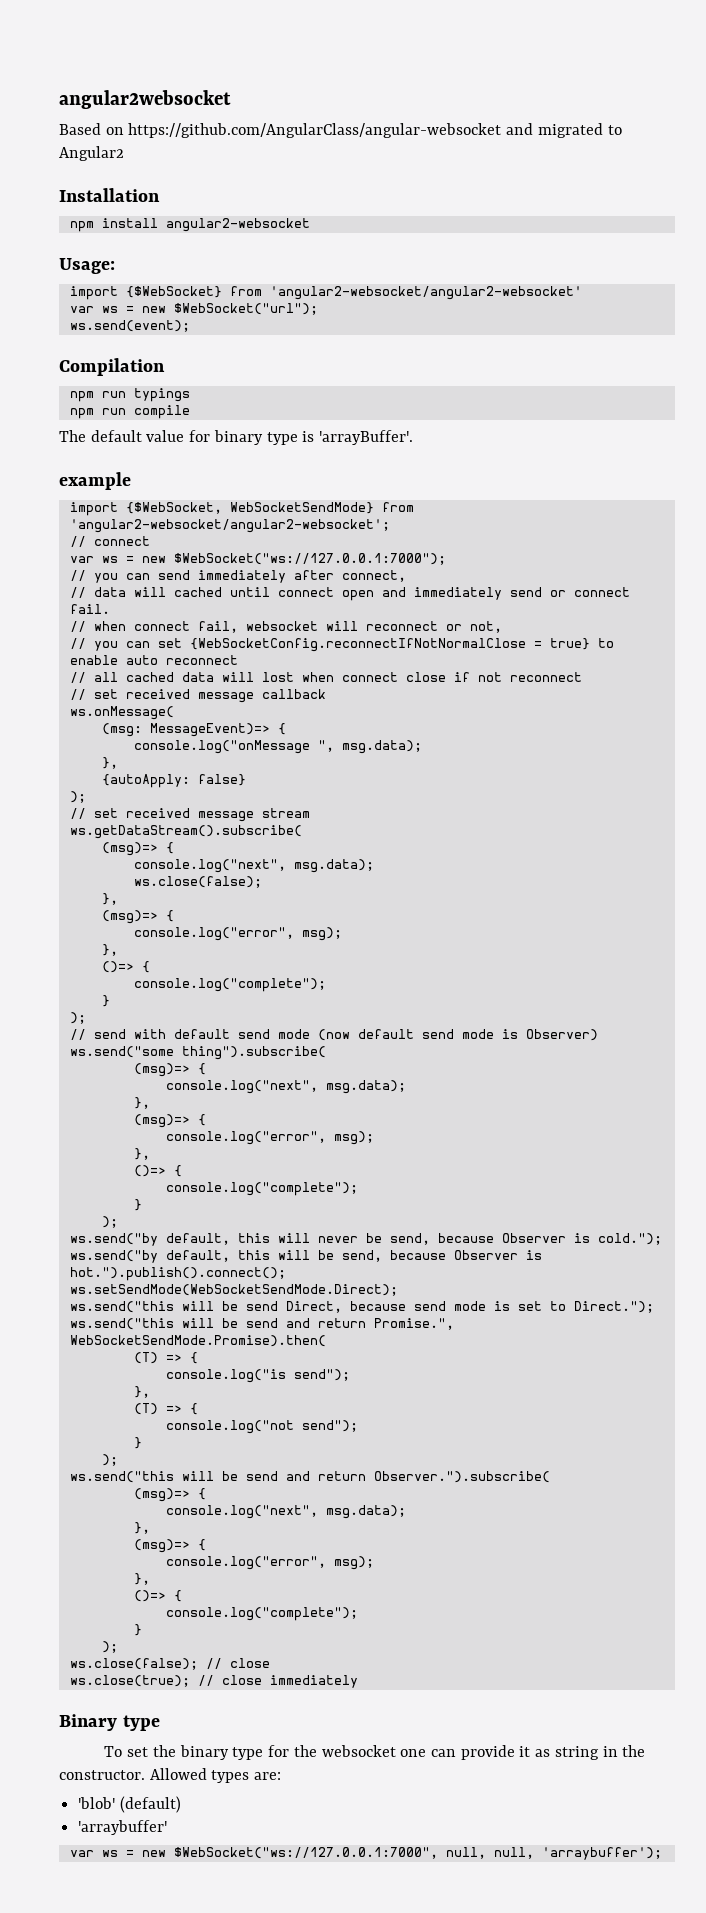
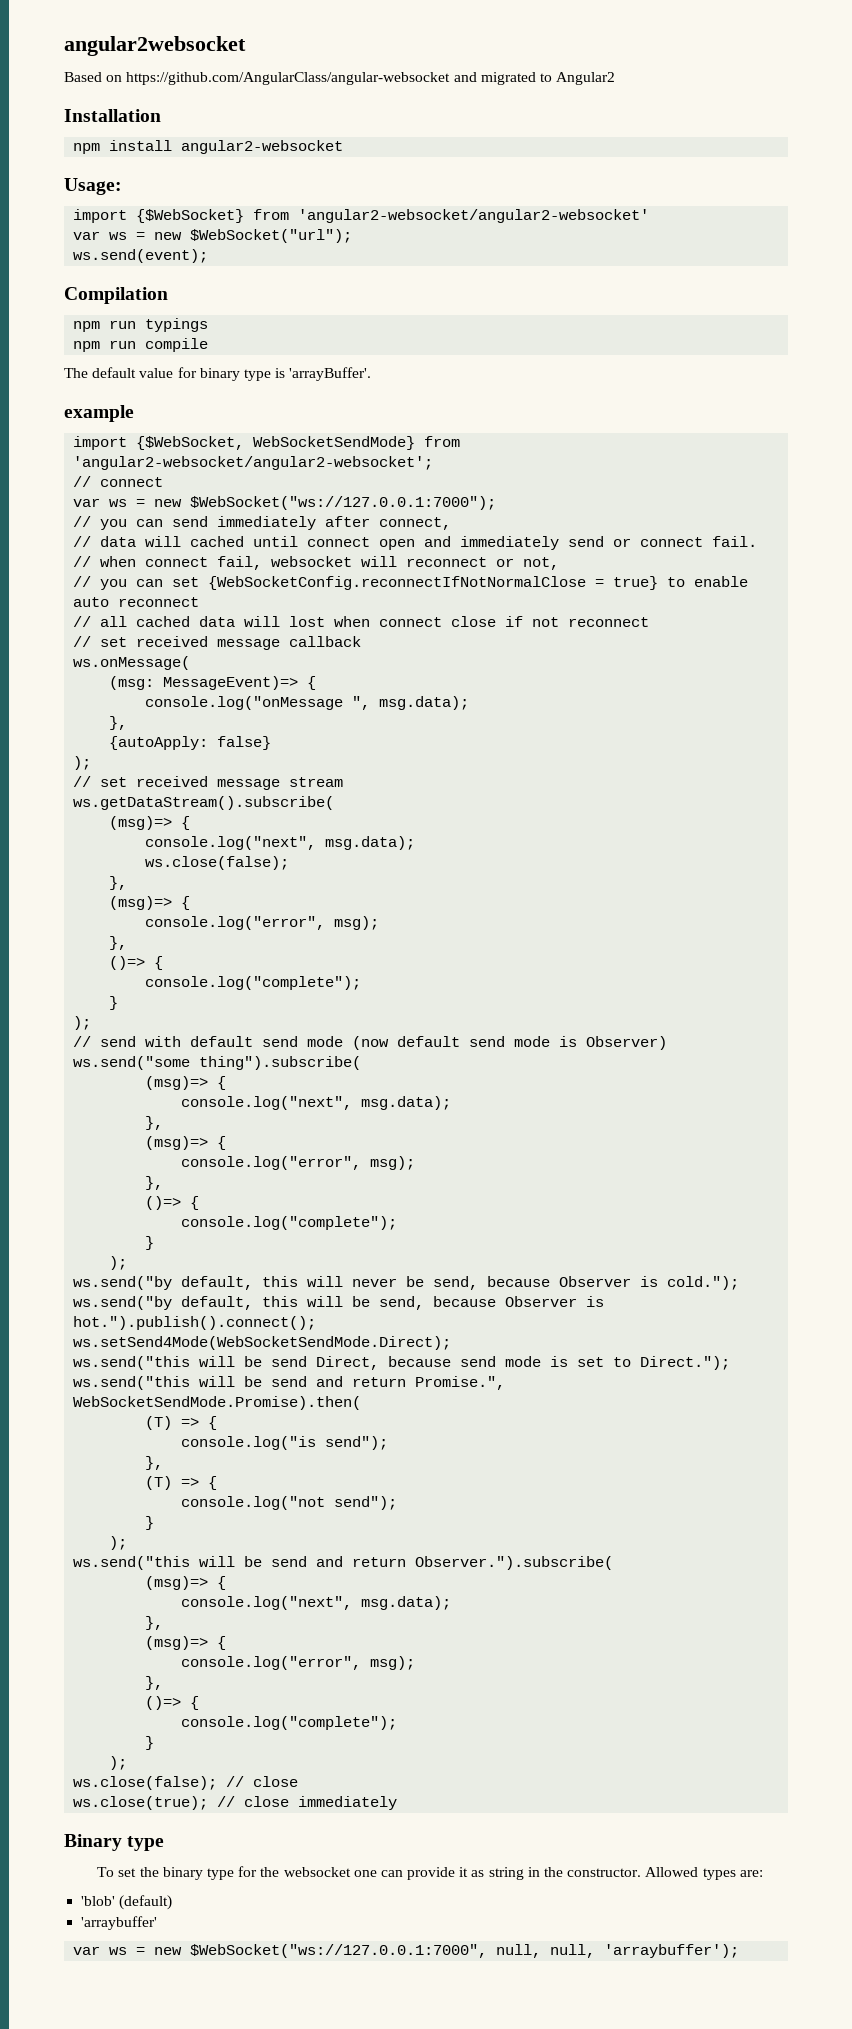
[69,1284,398,1296] ws.setSendMode(WebSocketSendMode.Direct); -> [73,1336,452,1350] ws.setSend4Mode(WebSocketSendMode.Direct);

